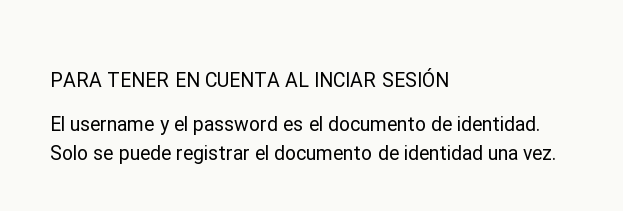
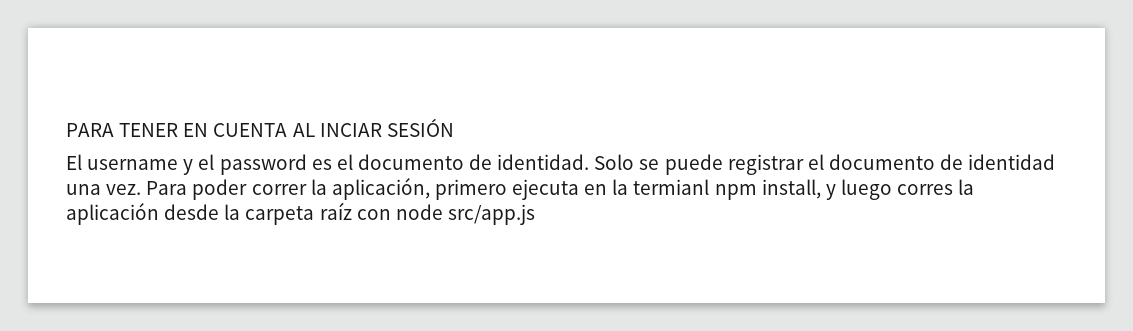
(557, 154) none -> [146,178,975,200] [66,202,535,225] Para poder correr la aplicación, primero ejecuta en la termianl npm install, y luego corres la aplicación desde la carpeta raíz con node src/app.js

